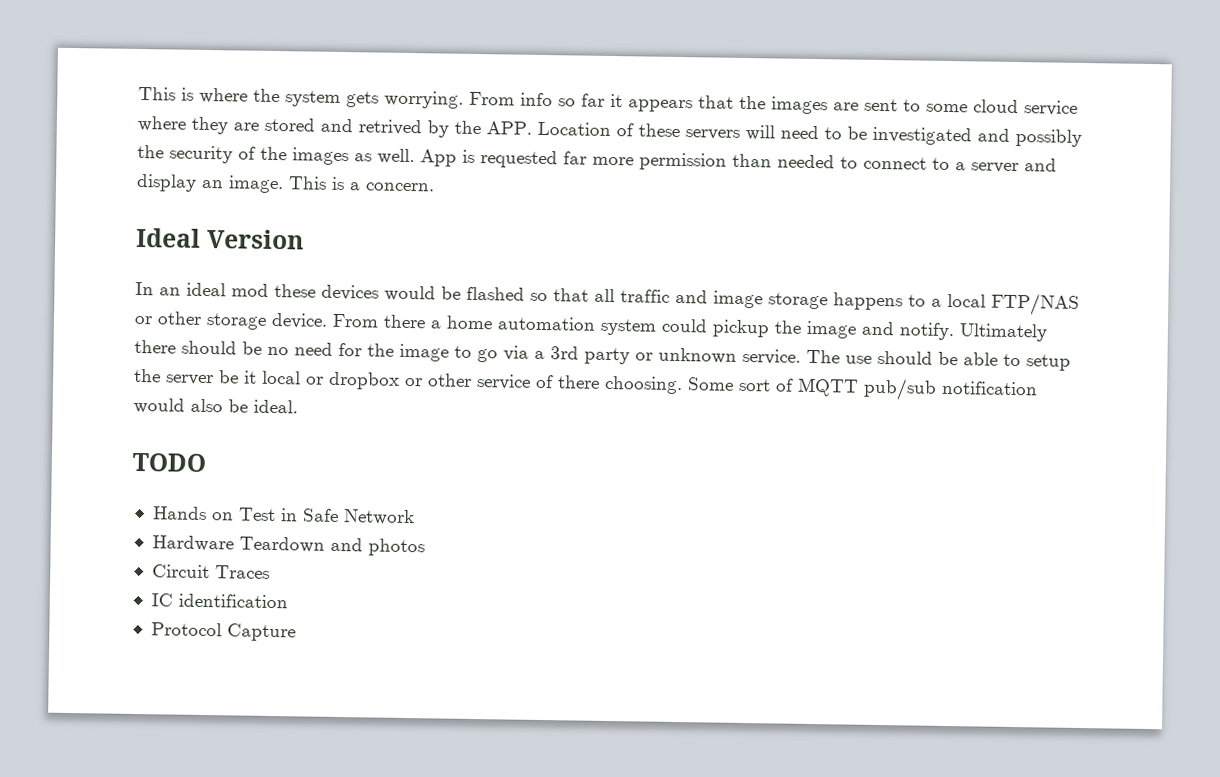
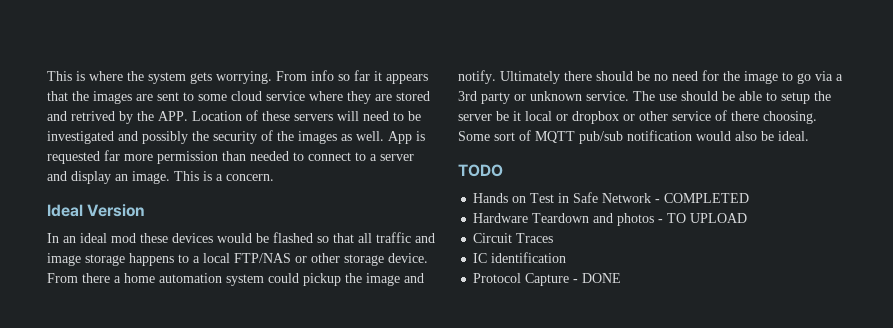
(415, 517) none -> [655,193,750,203] - COMPLETED
(425, 547) none -> [658,213,748,223] - TO UPLOAD
(296, 632) none -> [573,273,622,283] - DONE

